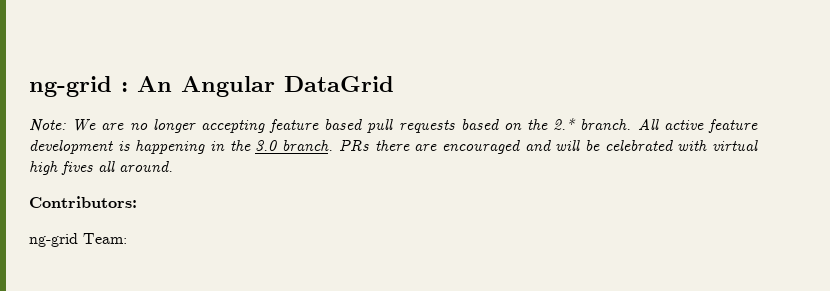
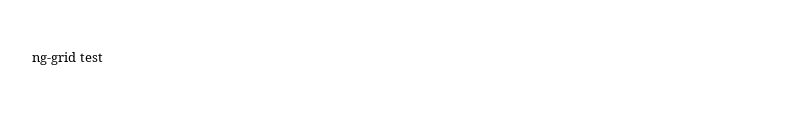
[29,76,394,97] [29,118,758,133] [29,139,758,154] [29,161,173,175] [29,196,137,208] [29,233,127,247] ng-grid : An Angular DataGrid // Note: We are no longer accepting feature based pull requests based on the 2.* branch. All active feature development is happening in the 3.0 branch. PRs there are encouraged and will be celebrated with virtual high fives all around. // Contributors: // ng-grid Team: -> [32,52,103,65] ng-grid test

